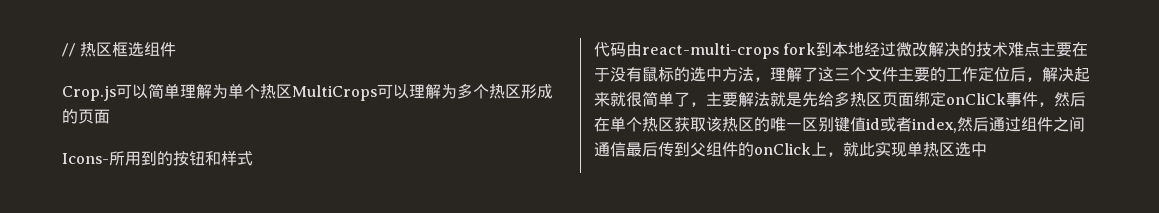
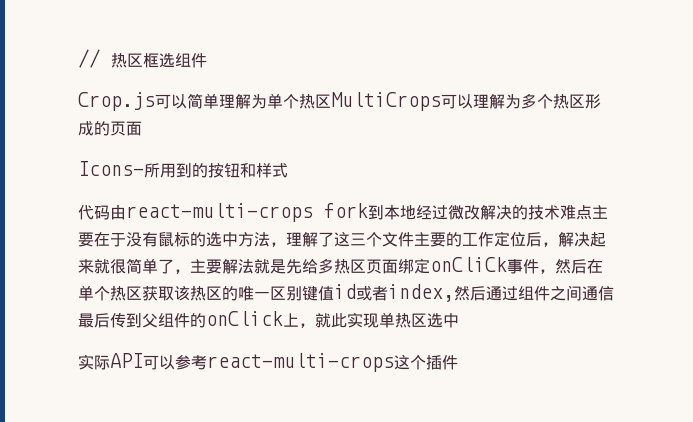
(987, 149) none -> [78,353,458,372] // 实际API可以参考react-multi-crops这个插件

